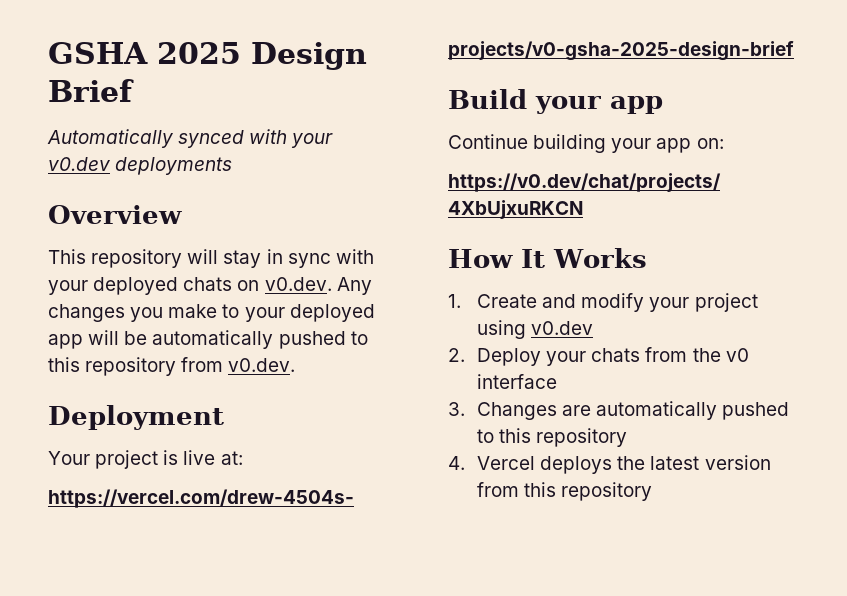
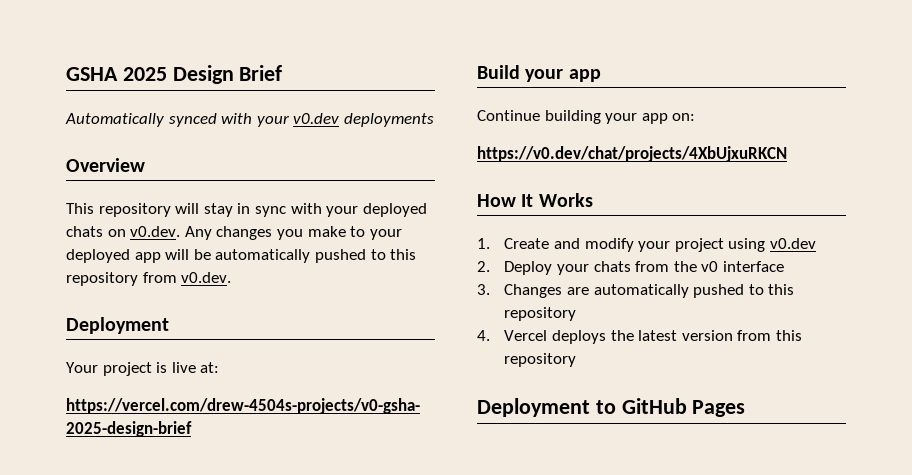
(653, 491) none -> [477,398,746,417] // Deployment to GitHub Pages

